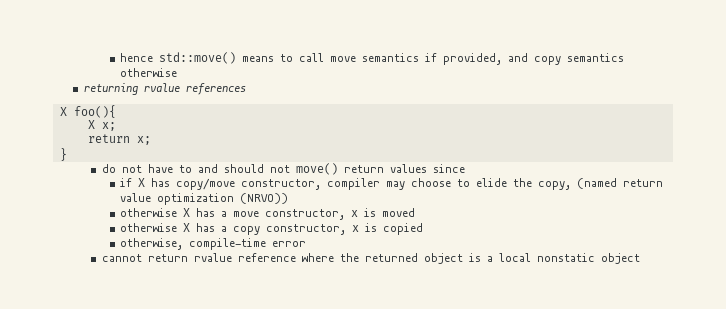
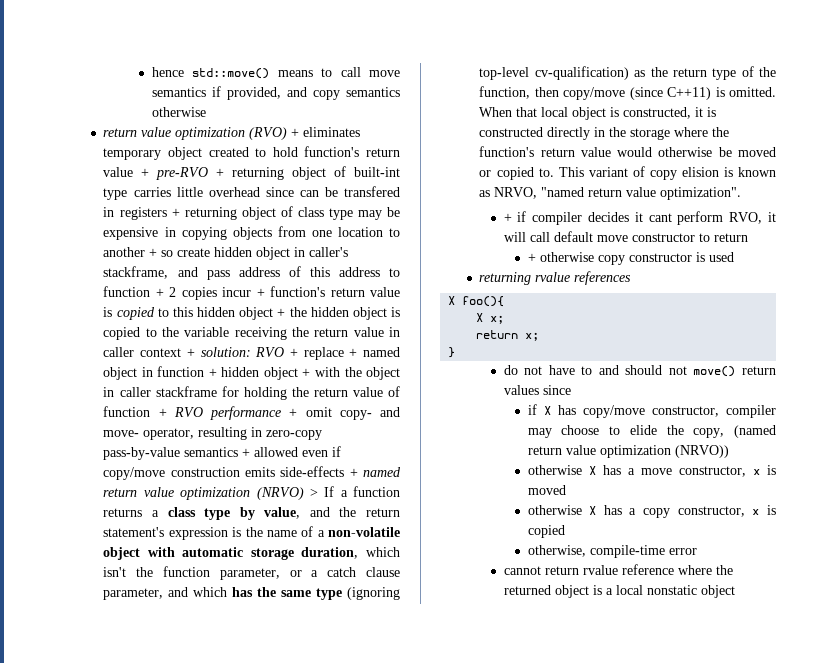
(177, 72) none -> [103,127,361,140] [103,146,400,160] [103,166,400,180] [103,186,400,200] [103,206,400,220] [103,226,400,240] [103,247,349,260] [103,266,400,280] [103,286,400,300] [103,307,400,320] [103,327,400,340] [103,347,400,360] [103,366,401,380] [103,386,400,400] [103,406,400,420] [103,427,323,440] [103,446,342,460] [103,466,401,480] [103,486,400,500] [103,507,400,520] [103,526,401,540] [103,547,400,560] [103,566,400,580] [103,587,400,600] [479,66,776,80] [479,86,776,100] [479,107,717,120] [479,127,730,140] [479,146,776,157] [479,166,776,180] [479,187,742,200] [503,211,776,225] [503,231,748,242] [527,252,734,265] // return value optimization (RVO) + eliminates temporary object created to hold function's return value + pre-RVO + returning object of built-int type carries little overhead since can be transfered in registers + returning object of class type may be expensive in copying objects from one location to another + so create hidden object in caller's stackframe, and pass address of this address to function + 2 copies incur + function's return value is copied to this hidden object + the hidden object is copied to the variable receiving the return value in caller context + solution: RVO + replace + named object in function + hidden object + with the object in caller stackframe for holding the return value of function + RVO performance + omit copy- and move- operator, resulting in zero-copy pass-by-value semantics + allowed even if copy/move construction emits side-effects + named return value optimization (NRVO) > If a function returns a class type by value, and the return statement's expression is the name of a non-volatile object with automatic storage duration, which isn't the function parameter, or a catch clause parameter, and which has the same type (ignoring top-level cv-qualification) as the return type of the function, then copy/move (since C++11) is omitted. When that local object is constructed, it is constructed directly in the storage where the function's return value would otherwise be moved or copied to. This variant of copy elision is known as NRVO, "named return value optimization". // + if compiler decides it cant perform RVO, it will call default move constructor to return // + otherwise copy constructor is used

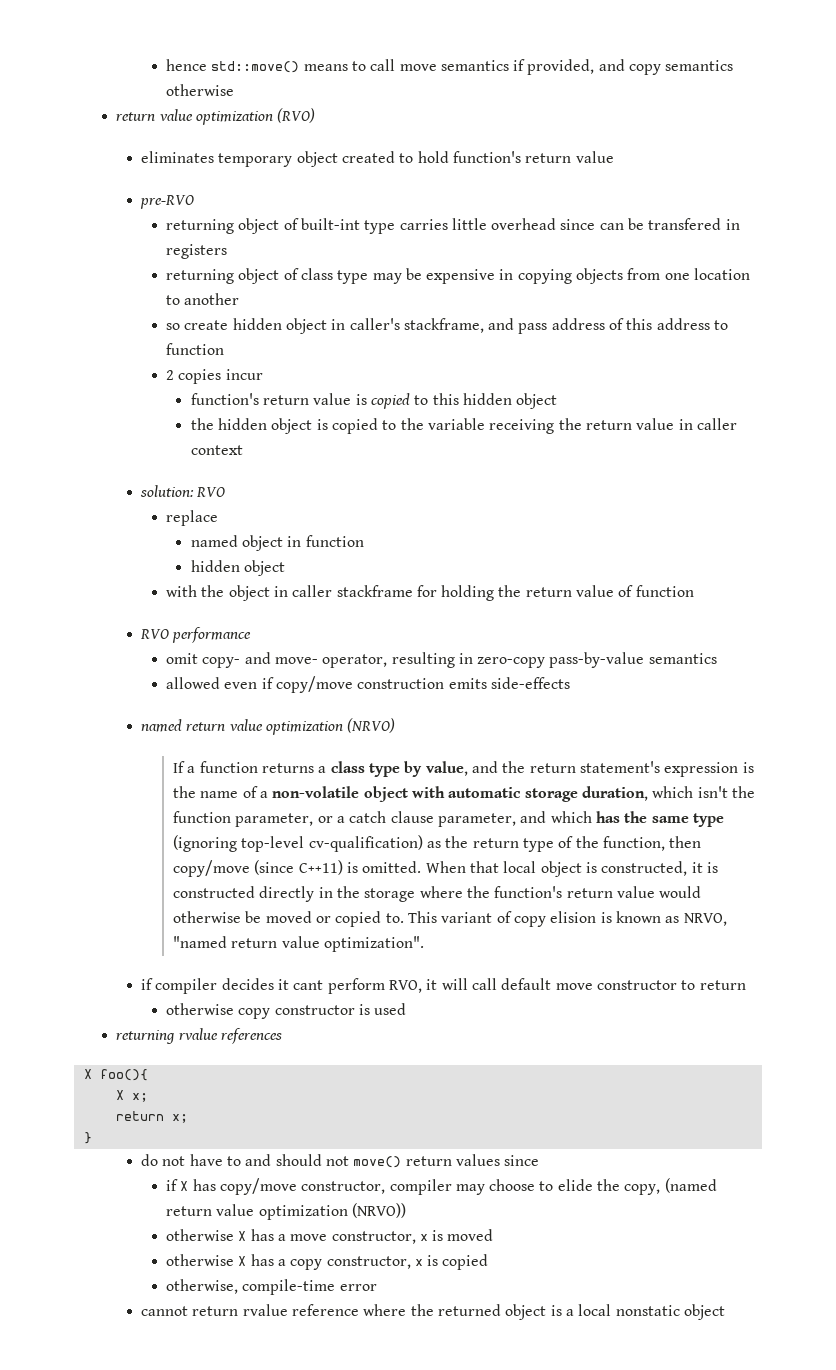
[291,128,300,137] + -> (316, 115) //
[141,168,150,177] + -> (614, 157) //
[216,168,225,177] + -> (195, 202) //
[171,208,180,217] + -> (227, 251) //
[149,248,158,257] + -> (240, 299) //
[155,288,164,297] + -> (224, 349) //
[256,288,265,297] + -> (263, 374) //
[277,308,286,317] + -> (558, 401) //
[186,348,195,357] + -> (243, 450) //
[289,348,298,357] + -> (226, 492) //
[349,348,358,357] + -> (218, 518) //
[208,367,311,380] + hidden object + -> [190,560,286,576] // hidden object //
[158,408,167,417] + -> (694, 591) //
[289,408,298,417] + -> (252, 635) //
[242,448,251,457] + -> (717, 658) //
[349,468,358,477] + -> (570, 683) //
[309,488,318,497] > -> (396, 725) //
[503,213,512,222] + -> (425, 944) none
[527,253,536,262] + -> (746, 985) none

